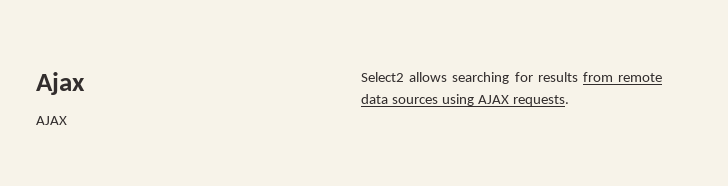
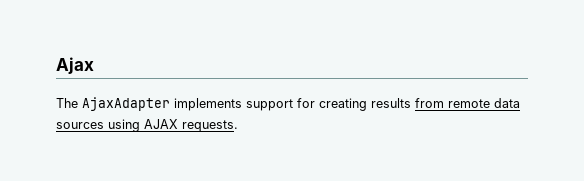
[36,116,67,125] [361,72,533,84] AJAX // Select2 allows searching for -> [56,97,367,111] The AjaxAdapter implements support for creating

